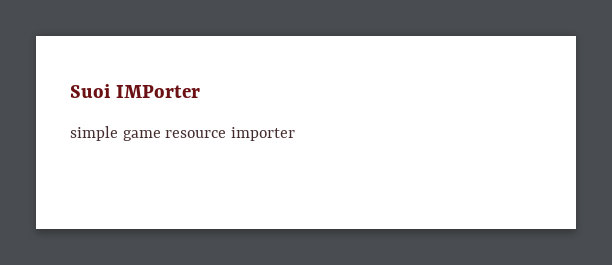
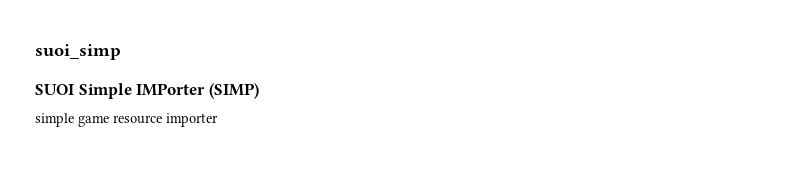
[70,84,110,98] Suoi -> [35,44,121,60] [35,83,132,99] suoi_simp // SUOI Simple
(200, 91) none -> [208,83,259,99] (SIMP)

